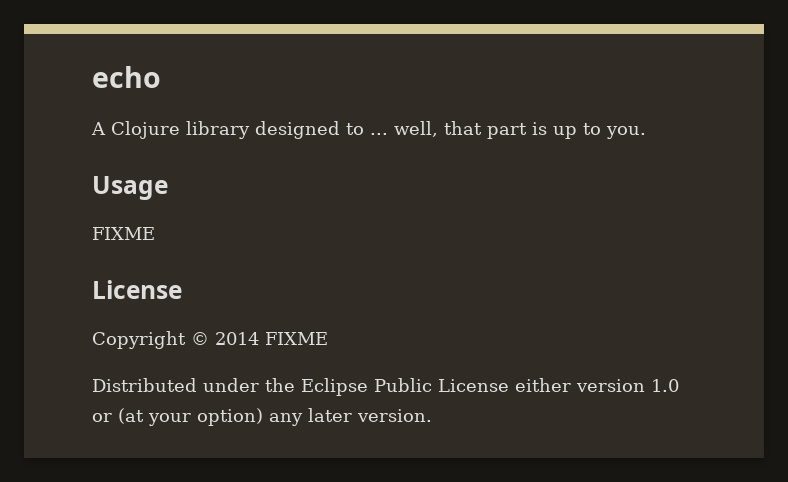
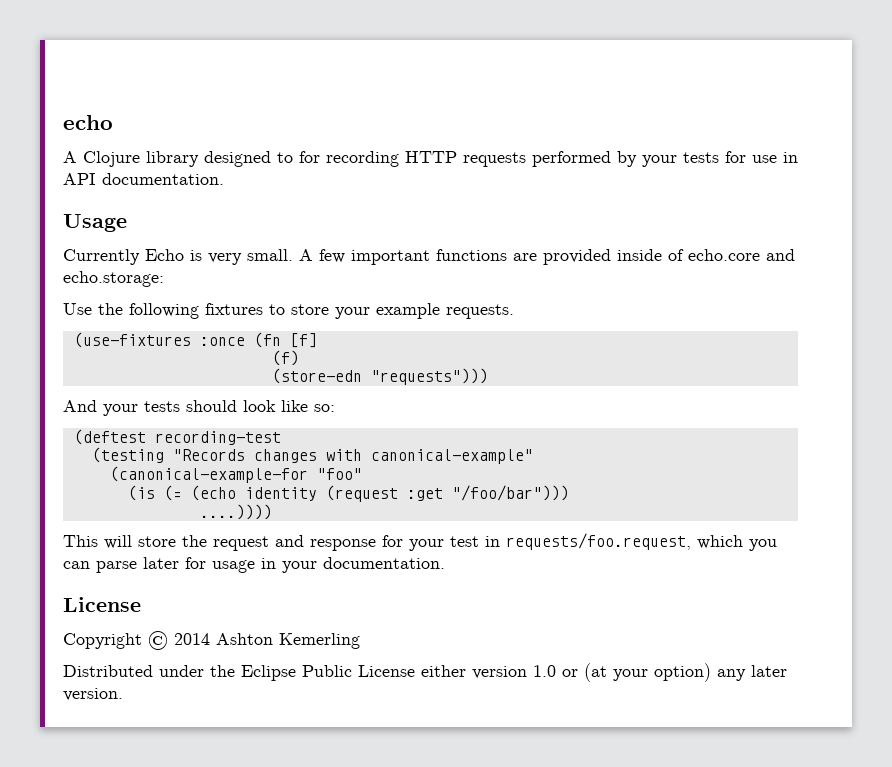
[370,121,646,139] [92,176,168,200] [92,227,155,240] ... well, that part is up to you. // Usage // FIXME -> [299,151,798,167] [63,173,224,185] [63,214,127,232] [63,249,795,265] [63,271,164,287] [63,303,514,319] [73,332,317,348] [271,350,299,366] [271,368,488,385] [63,400,335,416] [73,429,281,445] [91,447,533,464] [109,466,362,483] [127,485,569,502] [199,504,272,520] [63,533,777,551] [63,557,445,573] for recording HTTP requests performed by your tests for use in API documentation. // Usage // Currently Echo is very small. A few important functions are provided inside of echo.core and echo.storage: // Use the following fixtures to store your example requests. // (use-fixtures :once (fn [f] // (f) // (store-edn "requests"))) // And your tests should look like so: // (deftest recording-test // (testing "Records changes with canonical-example" // (canonical-example-for "foo" // (is (= (echo identity (request :get "/foo/bar"))) // ....)))) // This will store the request and response for your test in requests/foo.request, which you can parse later for usage in your documentation.
[265,332,328,345] FIXME -> [216,633,360,649] Ashton Kemerling

